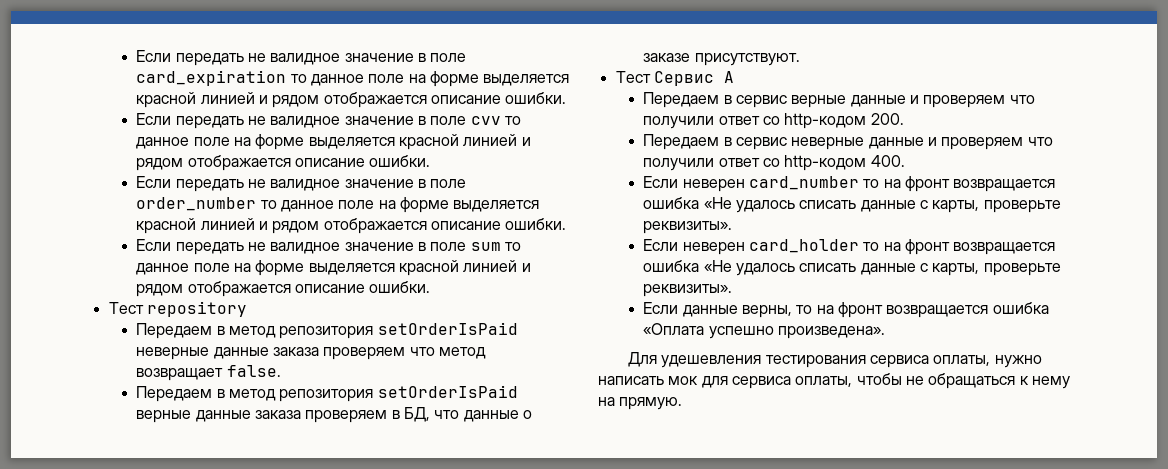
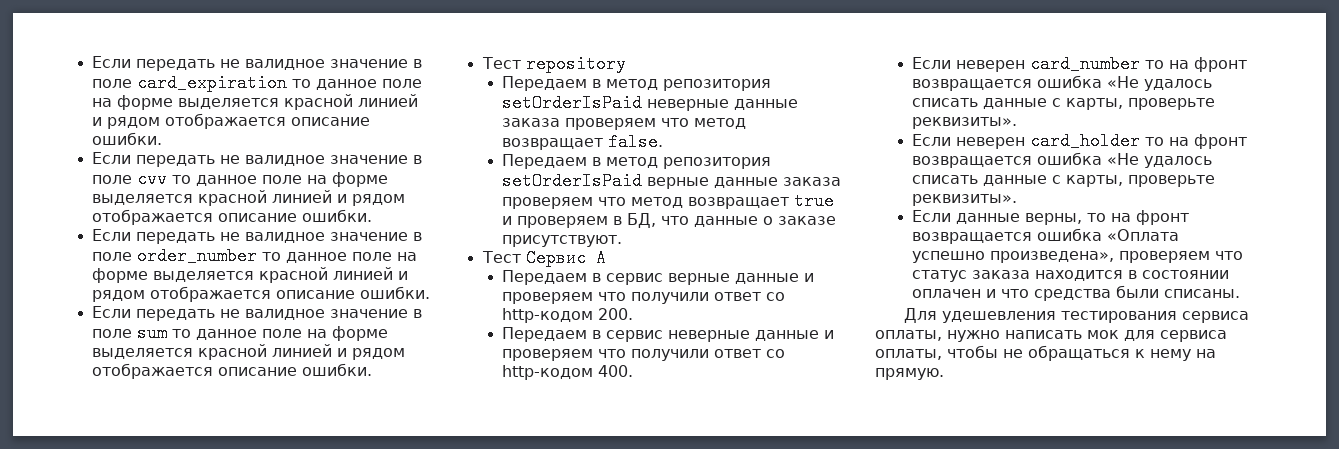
(388, 416) none -> [598,192,835,210] [502,216,609,228] что метод возвращает true и проверяем
[778,326,886,339] произведена». -> [990,251,1244,263] [912,270,1230,282] [912,285,1241,301] произведена», проверяем что статус заказа находится в состоянии оплачен и что средства были списаны.

